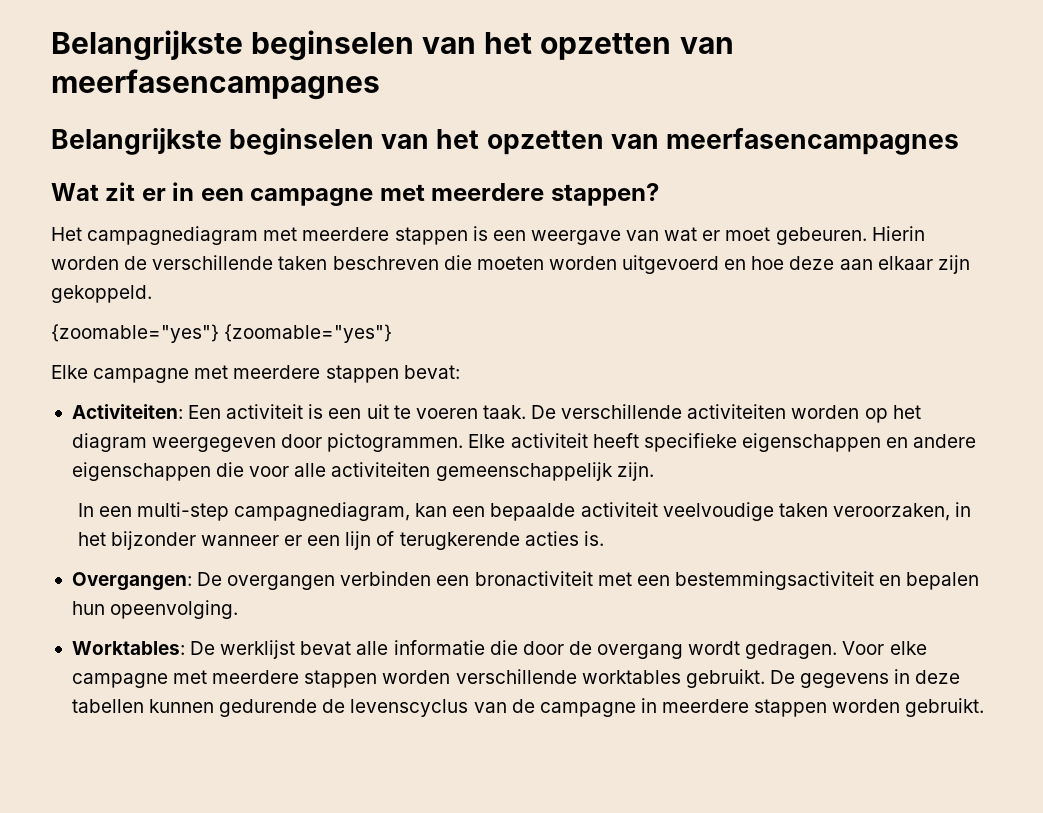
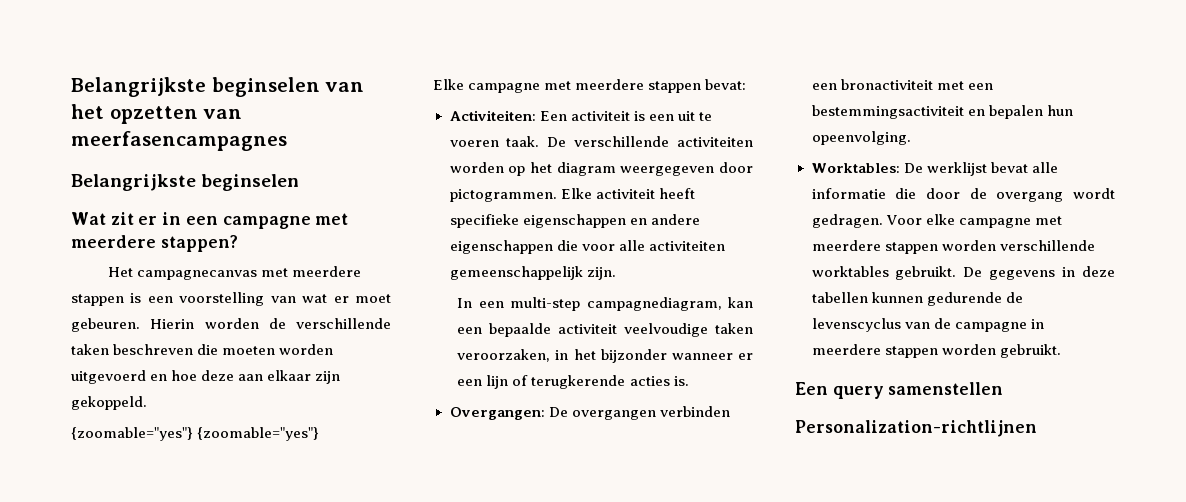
[381,128,959,155] van het opzetten van meerfasencampagnes -> (300, 182) none
[87,226,259,245] campagnediagram -> [137,270,258,280] campagnecanvas
[530,230,621,245] weergave -> [179,292,265,306] voorstelling
(985, 707) none -> [795,382,1004,399] [795,420,1037,437] // Een query samenstellen // Personalization-richtlijnen

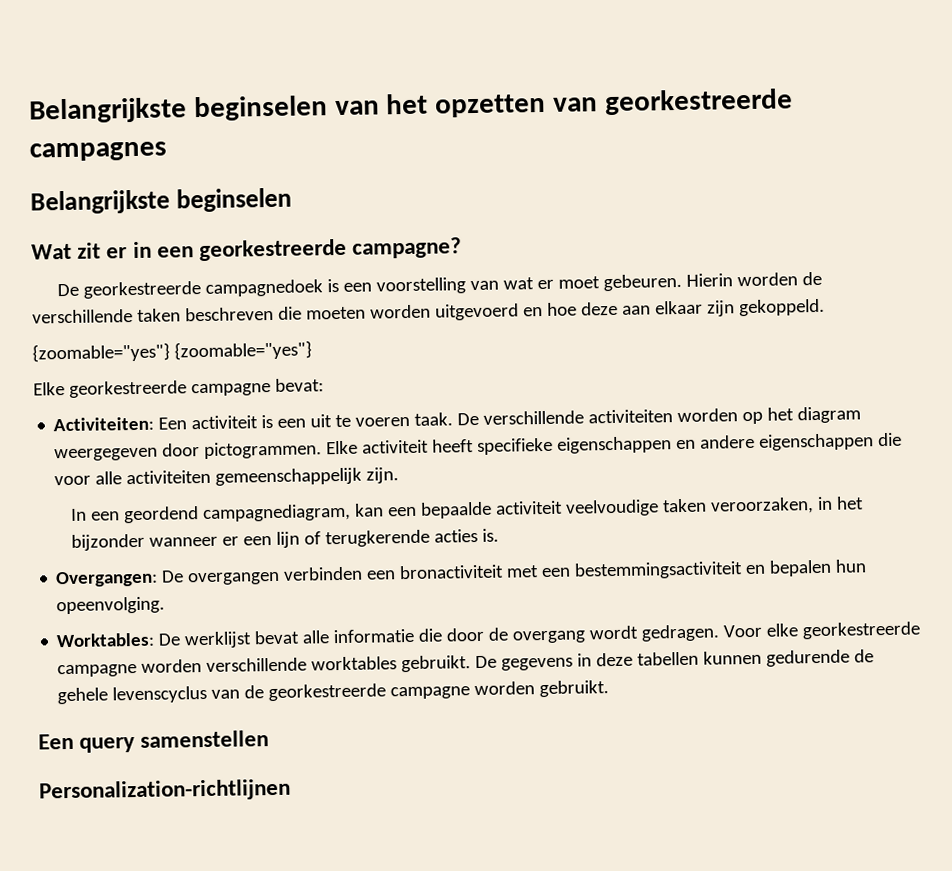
[71,131,287,151] meerfasencampagnes -> [603,88,793,116] [29,141,167,162] georkestreerde campagnes
[222,213,349,229] [71,235,238,252] [108,266,362,280] [71,294,124,306] campagne met meerdere stappen? // Het campagnecanvas met meerdere stappen -> [199,237,463,262] [57,279,324,299] georkestreerde campagne? // De georkestreerde campagnedoek
[468,79,702,93] campagne met meerdere stappen -> [68,380,271,398] georkestreerde campagne
[510,297,581,311] multi-step -> [124,506,200,524] geordend
[958,216,1062,228] [811,240,938,254] campagne met meerdere stappen -> [802,621,922,640] [57,663,138,678] georkestreerde campagne
(1023, 297) none -> [57,687,109,705] gehele
[954,319,1044,332] [811,344,938,358] campagne in meerdere stappen -> [268,683,471,702] georkestreerde campagne

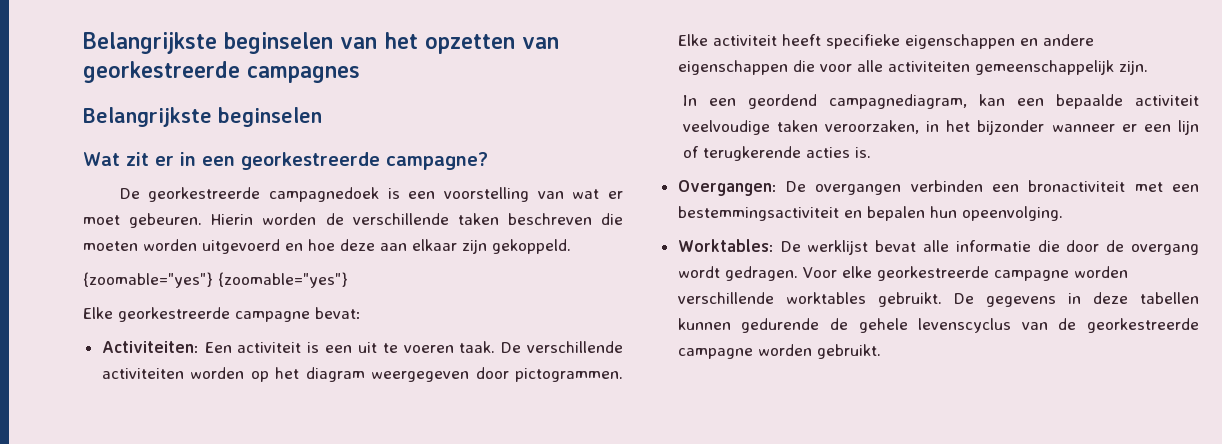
[38,730,270,753] [39,778,291,803] // Een query samenstellen // Personalization-richtlijnen -> (881, 351) none

